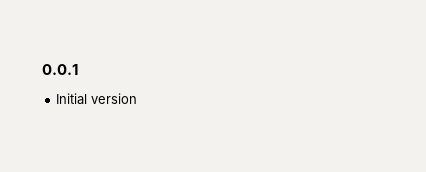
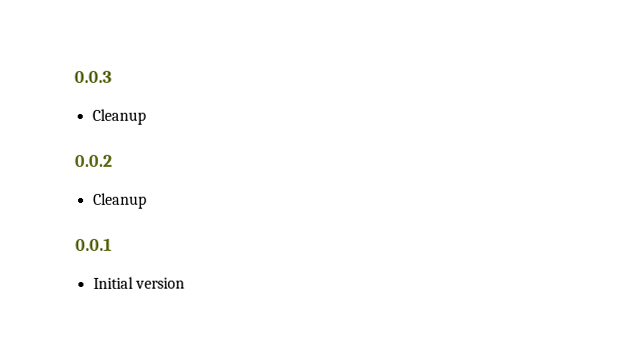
(42, 69) none -> [74,70,112,84] [91,108,146,125] [74,154,112,168] [92,192,147,209] 0.0.3 // Cleanup // 0.0.2 // Cleanup //

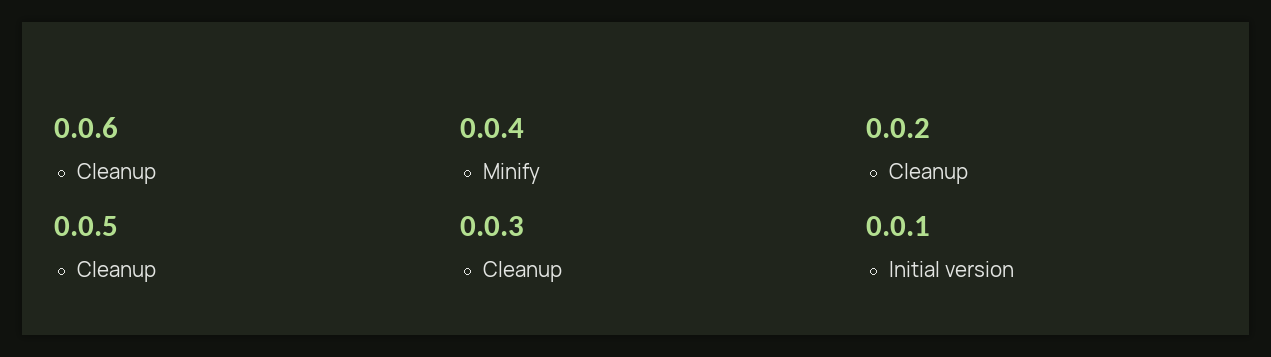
(74, 77) none -> [54,117,118,138] [76,163,156,184] [54,216,118,236] [76,261,156,282] [460,118,524,138] [482,163,540,184] 0.0.6 // Cleanup // 0.0.5 // Cleanup // 0.0.4 // Minify //

